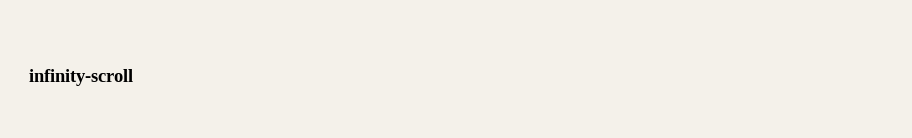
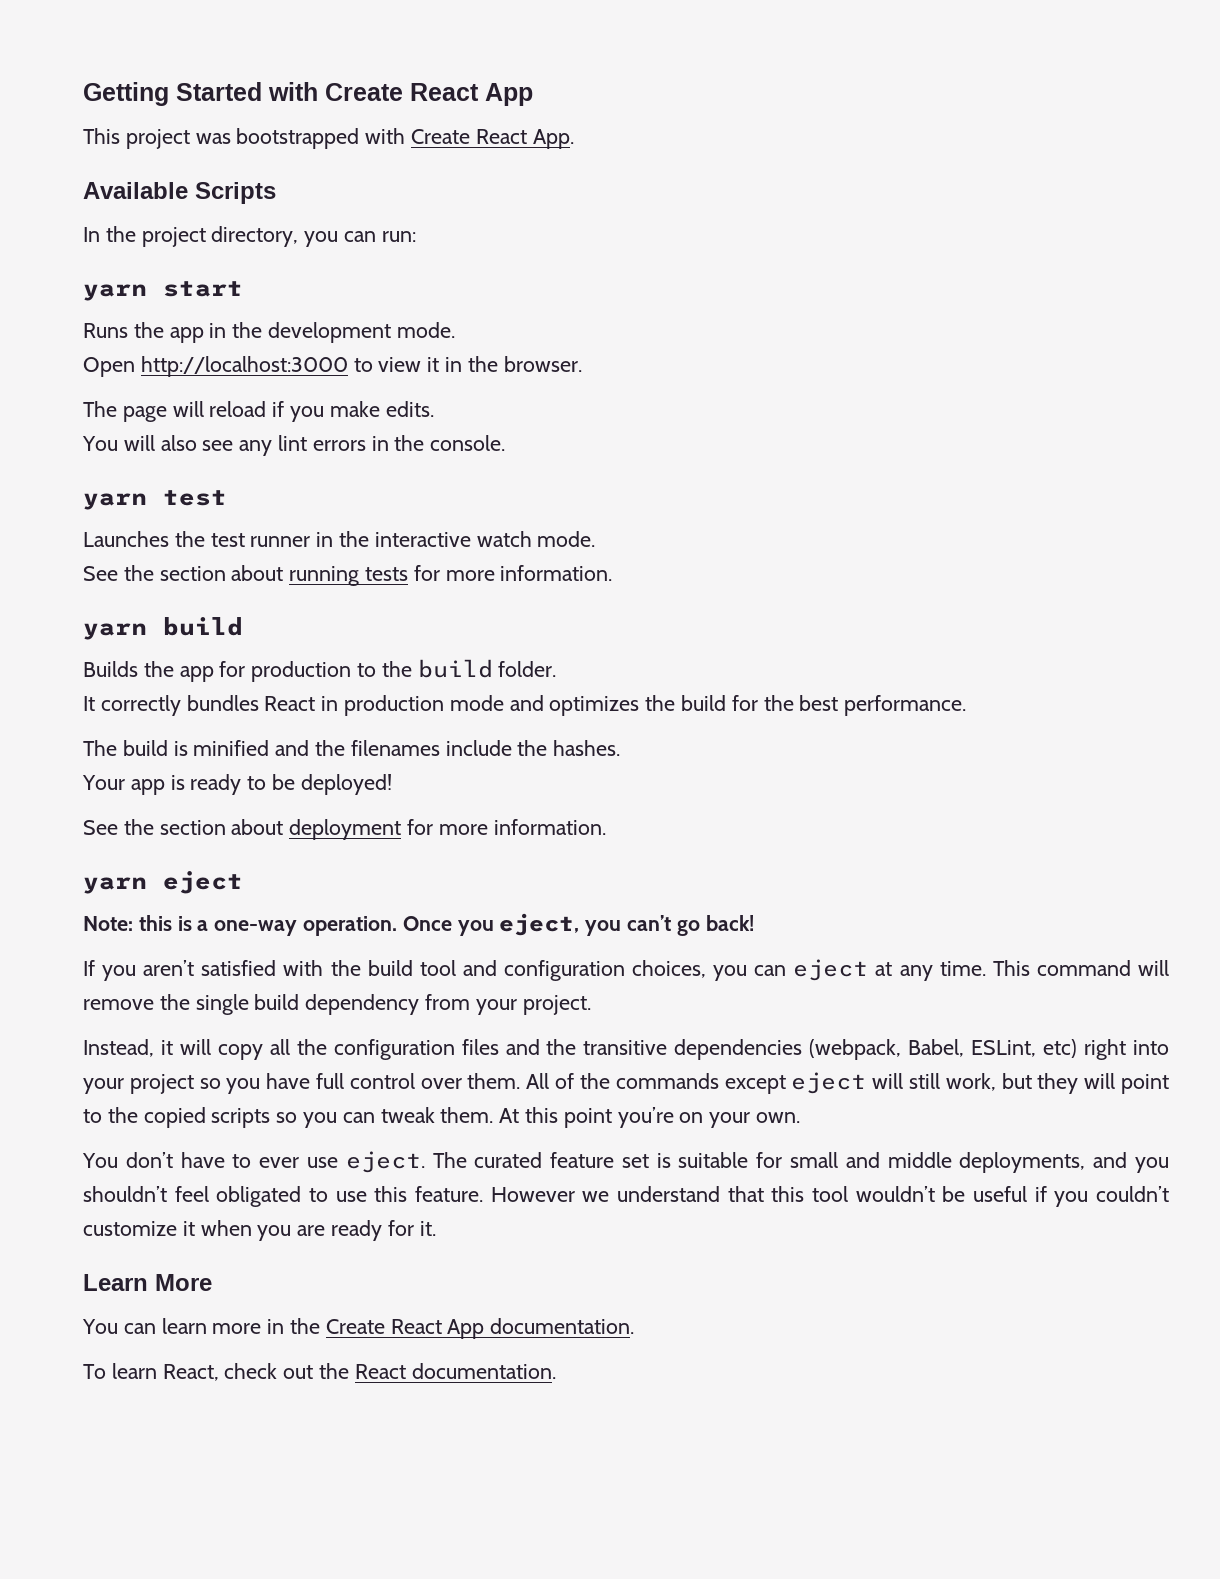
[29,69,133,86] infinity-scroll -> [83,82,533,106] [83,128,574,149] [83,182,276,204] [83,226,416,247] [83,281,243,301] [83,322,455,343] [83,356,582,377] [83,401,434,422] [82,435,506,456] [83,490,227,510] [83,531,596,547] [83,565,613,586] [83,617,243,640] [83,659,557,682] [83,695,967,716] [83,740,621,756] [82,774,392,795] [83,819,606,840] [83,871,243,894] [83,913,754,936] [83,959,1170,981] [83,994,591,1015] [83,1039,1170,1060] [83,1072,1170,1094] [83,1107,801,1128] [82,1151,1169,1173] [83,1186,1170,1207] [83,1220,436,1241] [83,1274,212,1291] [82,1318,635,1339] [83,1363,556,1381] Getting Started with Create React App // This project was bootstrapped with Create React App. // Available Scripts // In the project directory, you can run: // yarn start // Runs the app in the development mode. // Open http://localhost:3000 to view it in the browser. // The page will reload if you make edits. // You will also see any lint errors in the console. // yarn test // Launches the test runner in the interactive watch mode. // See the section about running tests for more information. // yarn build // Builds the app for production to the build folder. // It correctly bundles React in production mode and optimizes the build for the best performance. // The build is minified and the filenames include the hashes. // Your app is ready to be deployed! // See the section about deployment for more information. // yarn eject // Note: this is a one-way operation. Once you eject, you can’t go back! // If you aren’t satisfied with the build tool and configuration choices, you can eject at any time. This command will remove the single build dependency from your project. // Instead, it will copy all the configuration files and the transitive dependencies (webpack, Babel, ESLint, etc) right into your project so you have full control over them. All of the commands except eject will still work, but they will point to the copied scripts so you can tweak them. At this point you’re on your own. // You don’t have to ever use eject. The curated feature set is suitable for small and middle deployments, and you shouldn’t feel obligated to use this feature. However we understand that this tool wouldn’t be useful if you couldn’t customize it when you are ready for it. // Learn More // You can learn more in the Create React App documentation. // To learn React, check out the React documentation.

